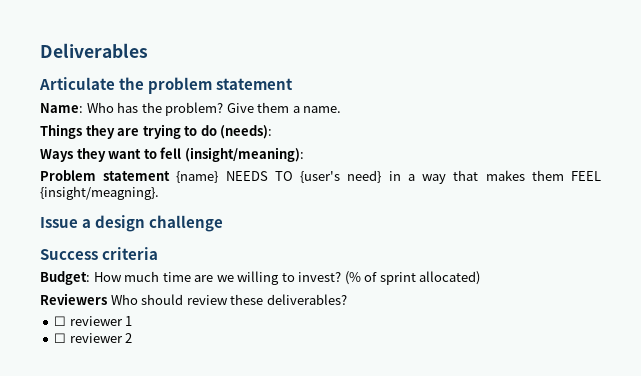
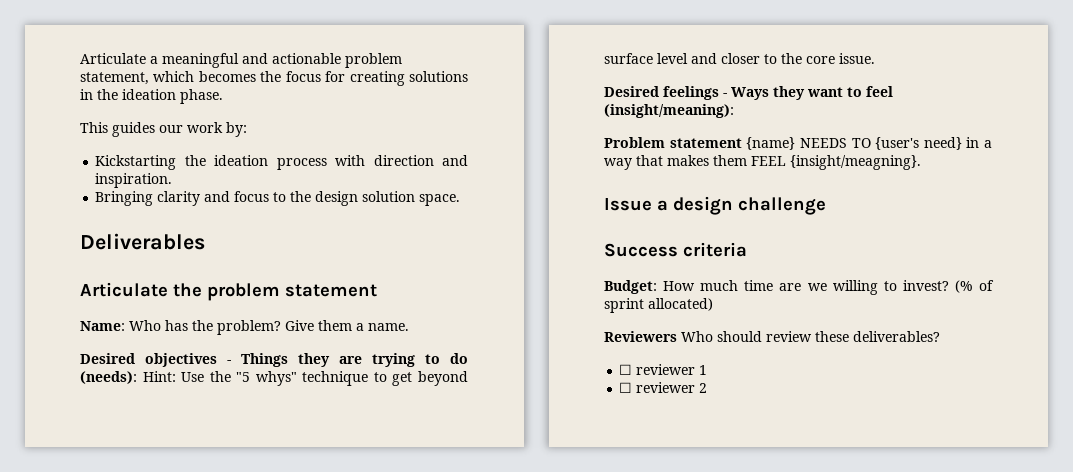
(40, 50) none -> [80,53,402,68] [80,71,468,86] [80,89,223,104] [80,122,247,137] [95,155,468,170] [95,173,173,188] [95,191,461,206] Articulate a meaningful and actionable problem statement, which becomes the focus for creating solutions in the ideation phase. // This guides our work by: // Kickstarting the ideation process with direction and inspiration. // Bringing clarity and focus to the design solution space. //
(342, 109) none -> [80,353,231,367] Desired objectives -
(273, 132) // -> [142,371,468,386] [604,53,875,64] [604,86,727,100] Hint: Use the "5 whys" technique to get beyond surface level and closer to the core issue. // Desired feelings -
[160,147,182,159] fell -> [866,86,893,97] feel

